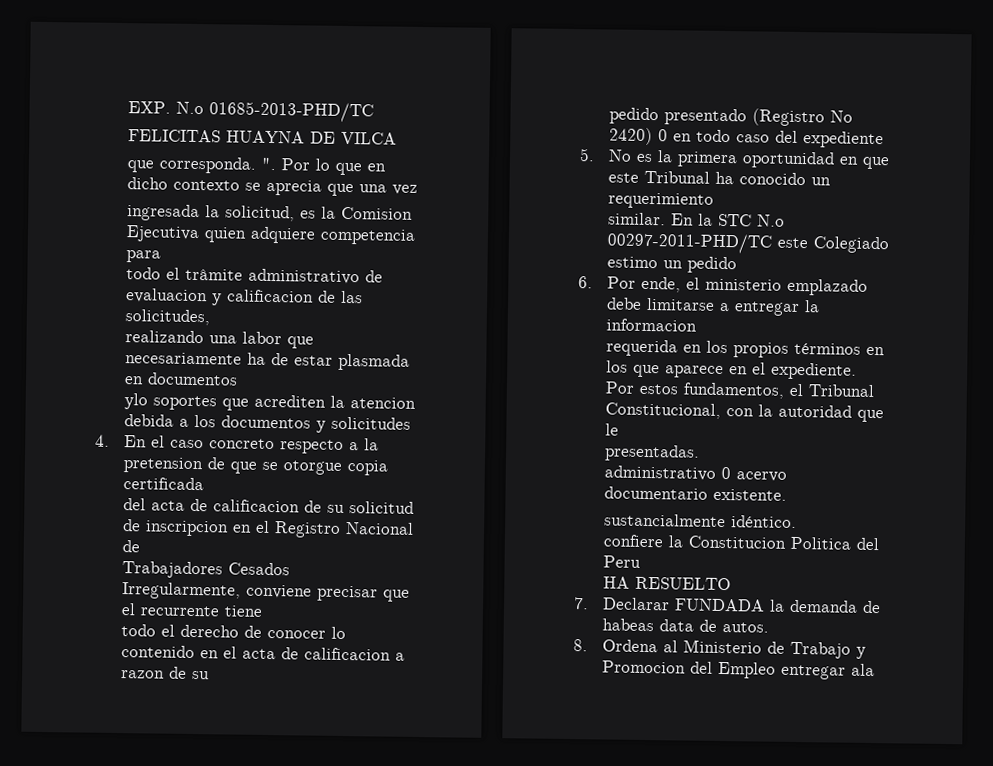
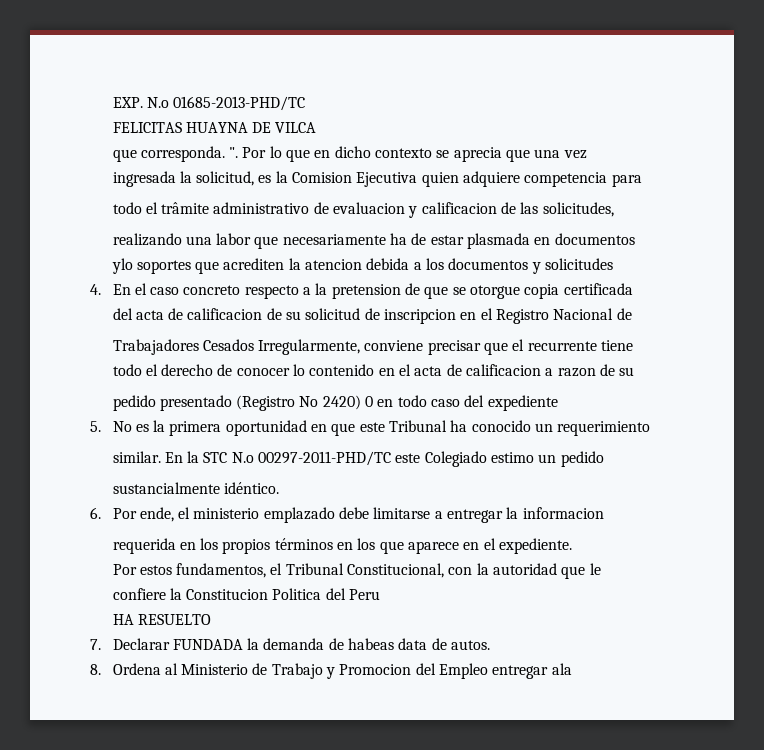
(738, 265) none -> [112,482,279,494] // sustancialmente idéntico.
[604,444,701,462] [604,465,788,482] [604,486,788,501] [604,513,798,528] // presentadas. // administrativo 0 acervo documentario existente. // sustancialmente idéntico. -> (601, 569) none

